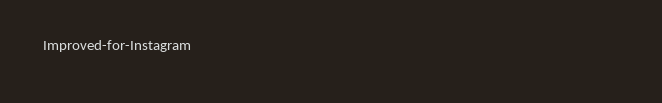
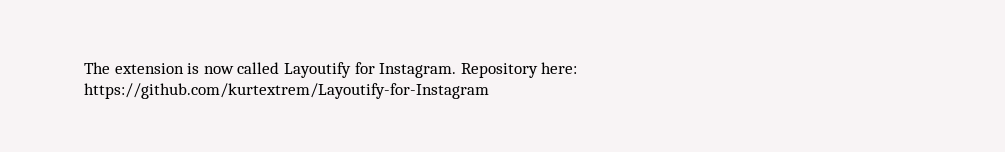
[43,40,191,52] Improved-for-Instagram -> [84,62,578,78] [84,83,489,99] The extension is now called Layoutify for Instagram. Repository here: https://github.com/kurtextrem/Layoutify-for-Instagram

